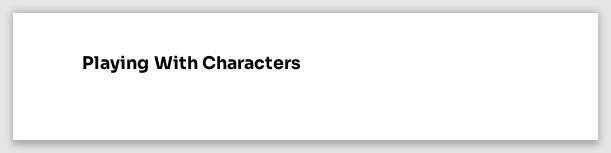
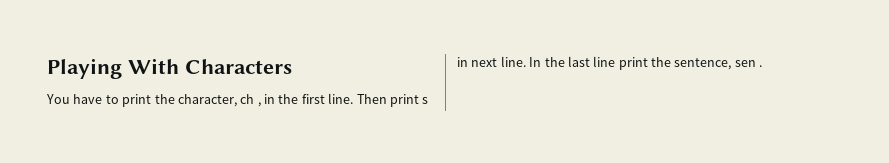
(302, 62) none -> [46,93,429,107] [457,56,763,70] // You have to print the character, ch , in the first line. Then print s in next line. In the last line print the sentence, sen .

